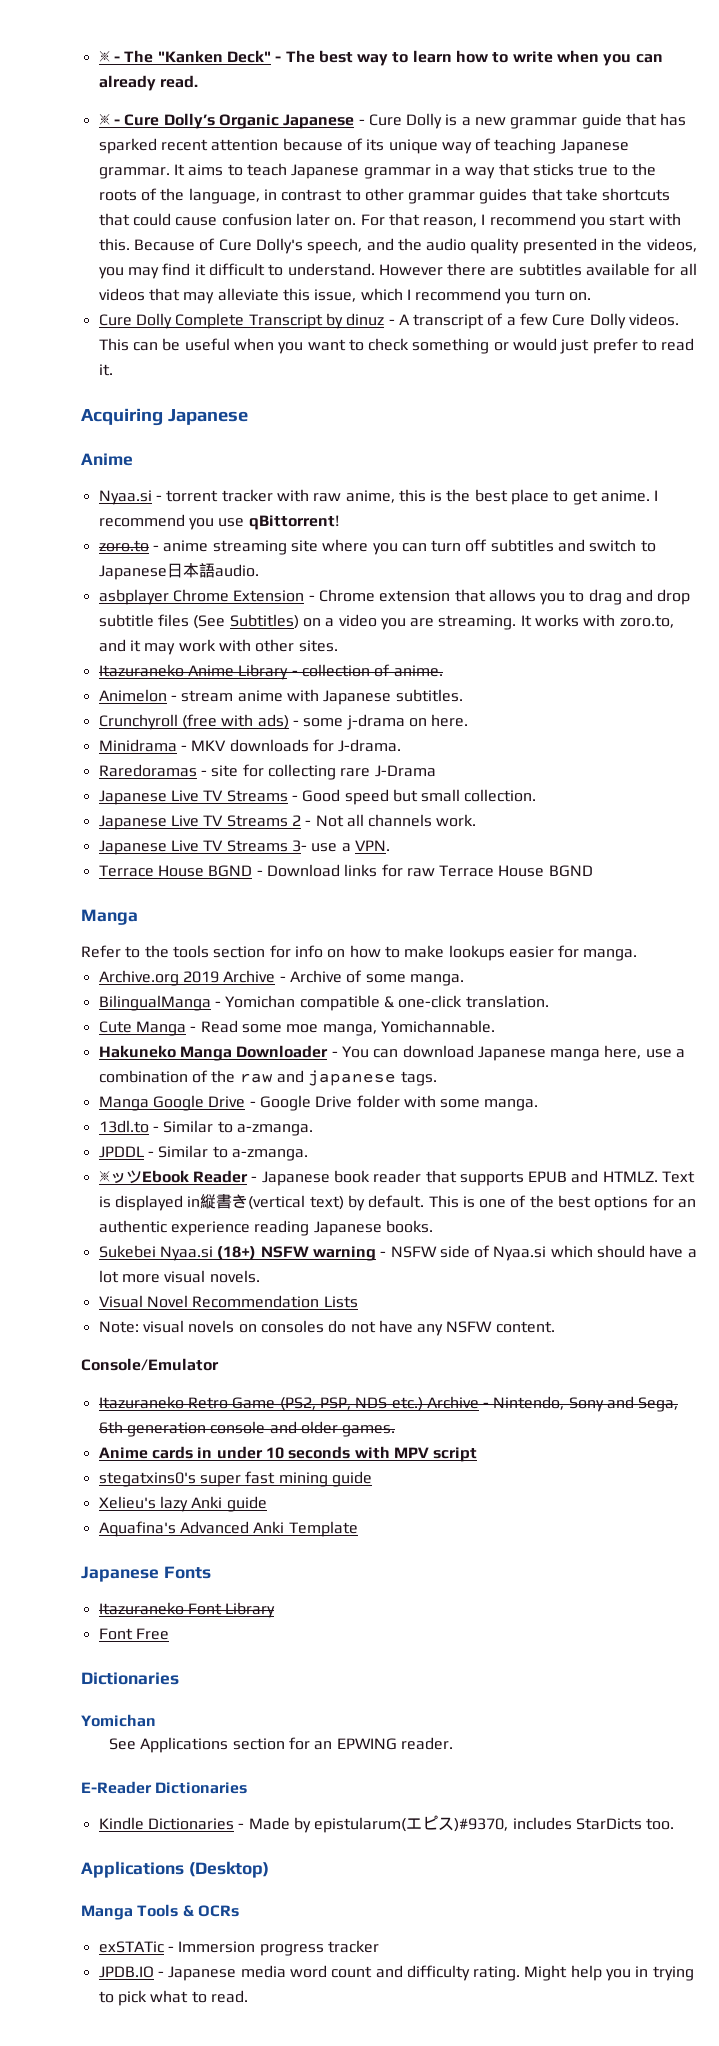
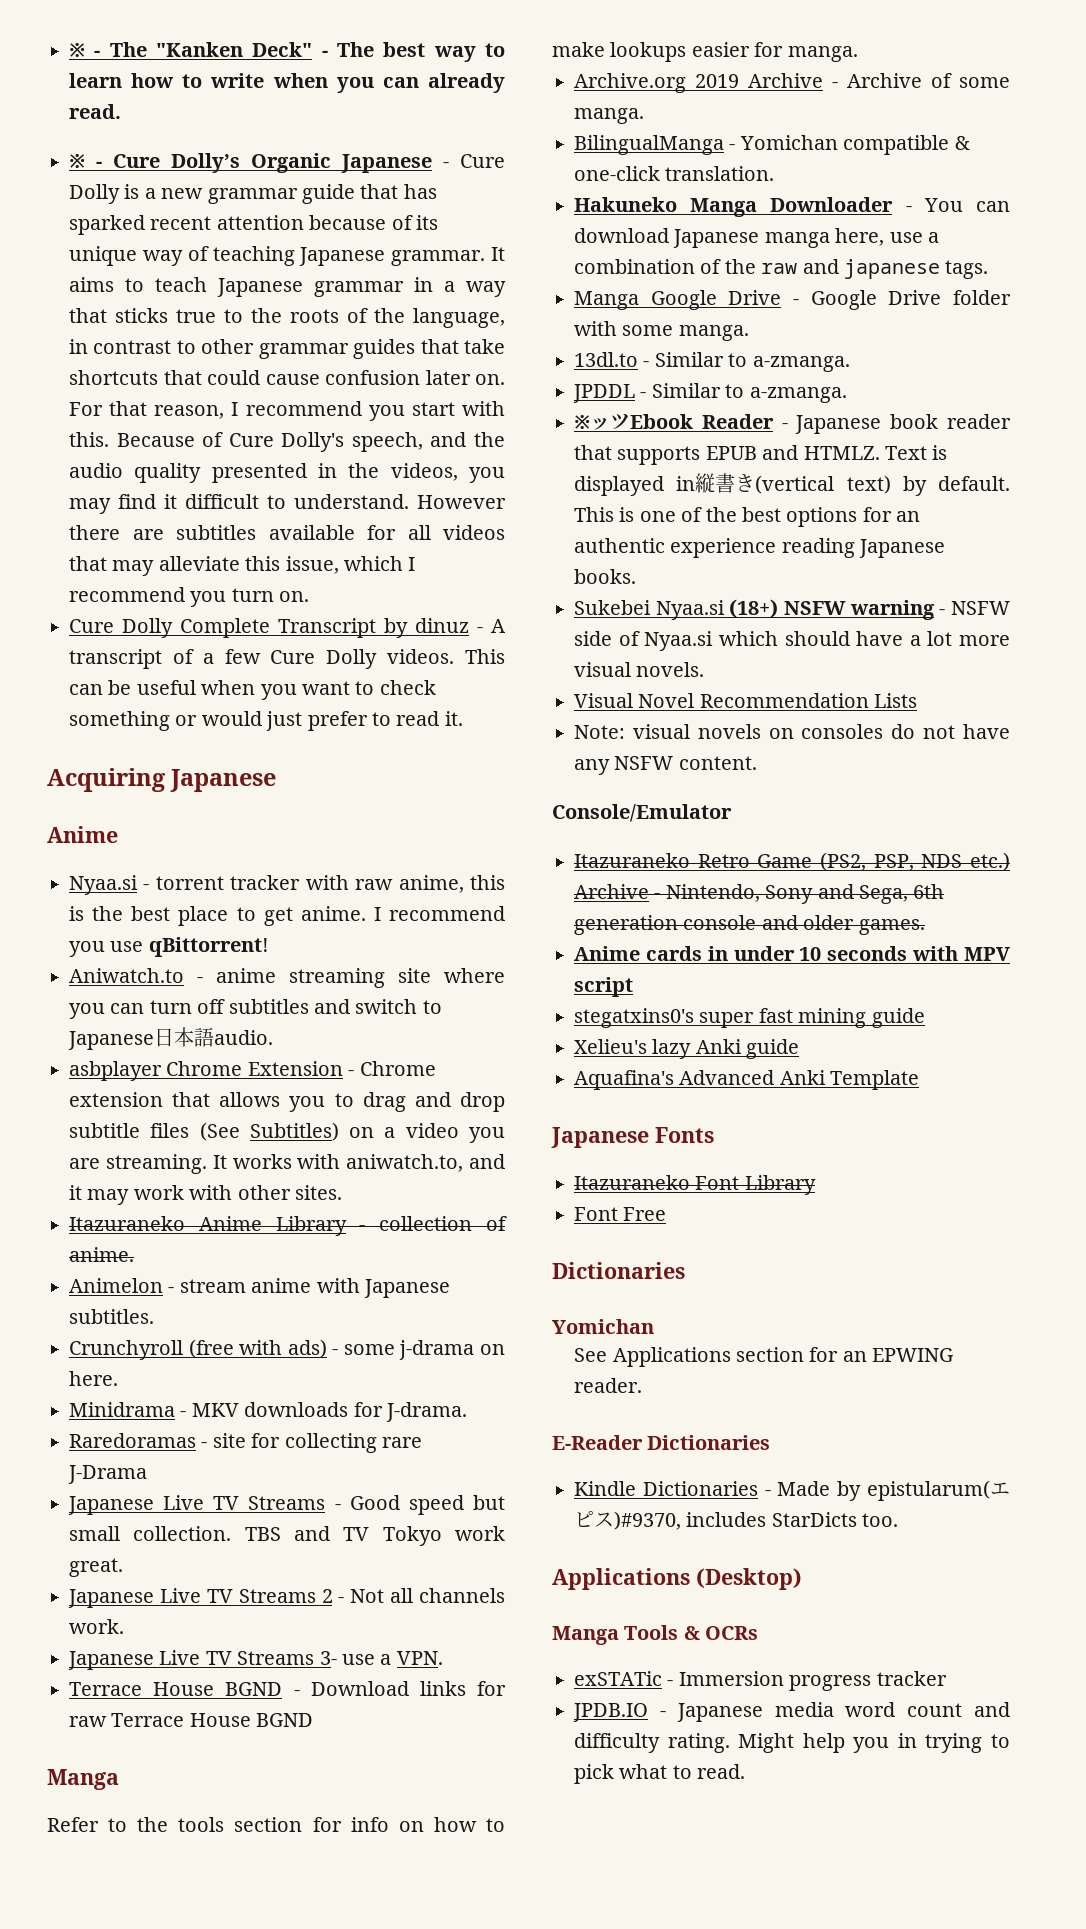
[98,540,149,552] zoro.to -> [69,968,184,983] Aniwatch.to
[619,615,674,628] zoro.to, -> [346,1154,464,1172] aniwatch.to,
(537, 795) none -> [244,1526,505,1546] [69,1558,123,1577] TBS and TV Tokyo work great.
[98,1020,495,1036] // Cute Manga - Read some moe manga, Yomichannable. -> (775, 173) none

